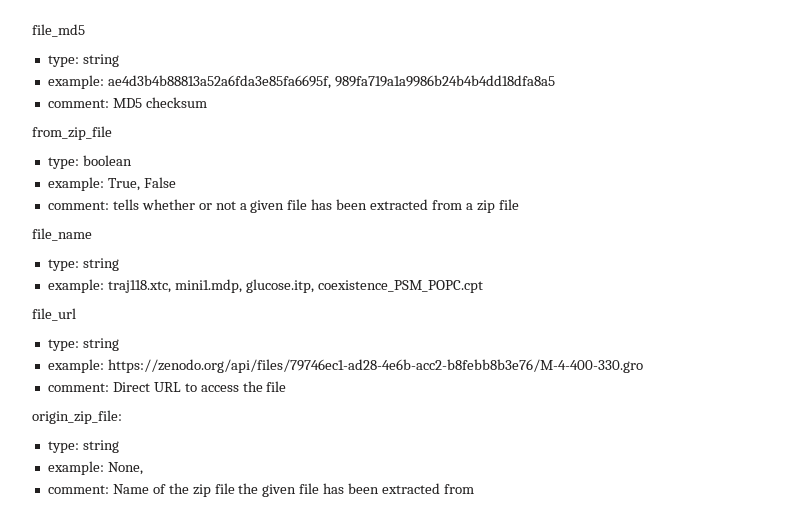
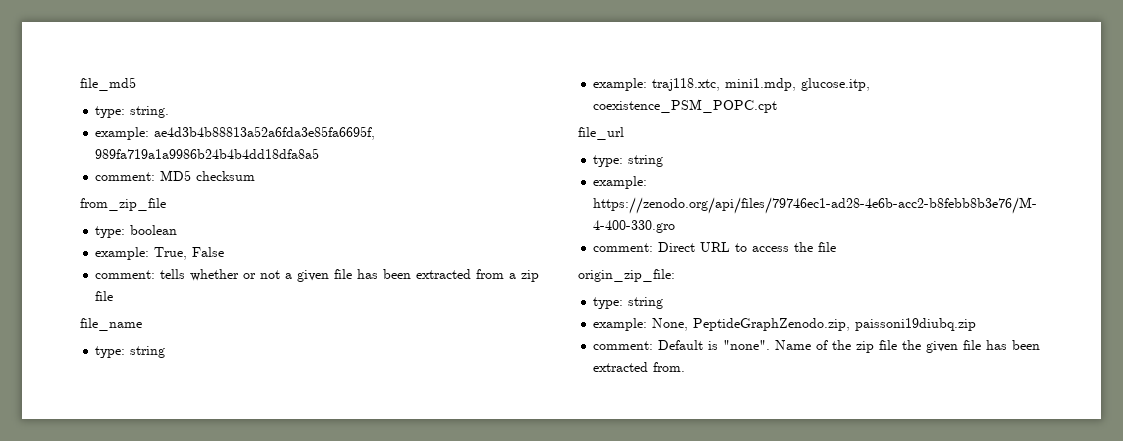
[82,54,119,67] string -> [130,106,170,118] string.
[47,485,109,494] // comment: -> [693,318,977,331] [593,340,771,350] PeptideGraphZenodo.zip, paissoni19diubq.zip // comment: Default is "none".
[443,484,474,494] from -> [653,362,686,372] from.

